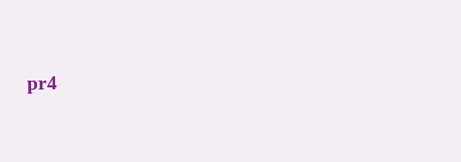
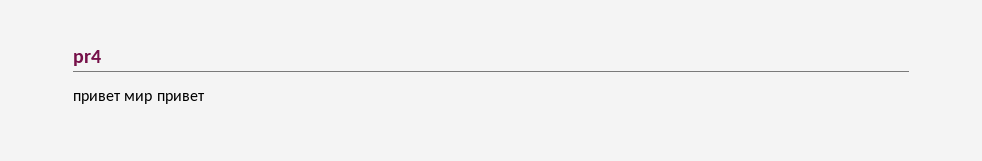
(58, 85) none -> [73,93,205,104] // привет мир привет

